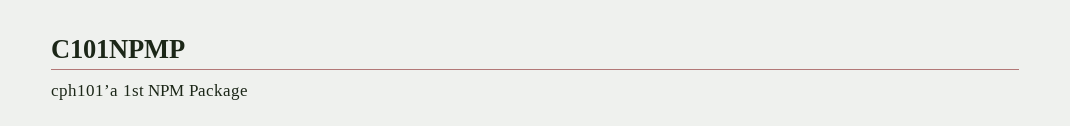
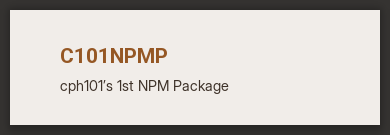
[51,84,118,100] cph101’a -> [60,80,113,94] cph101’s

